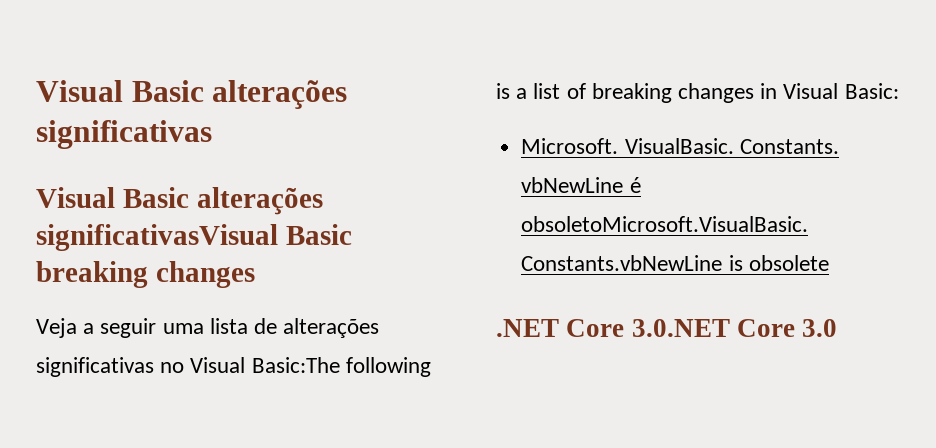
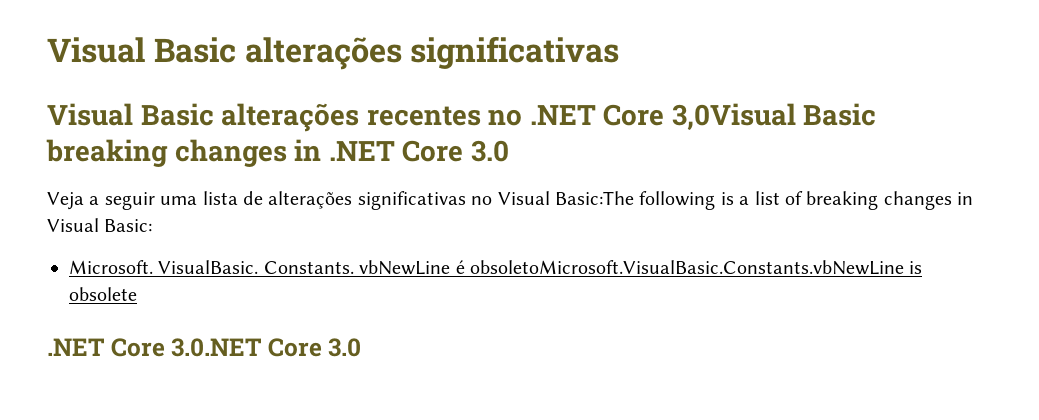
[36,224,278,251] significativasVisual -> [366,103,796,130] recentes no .NET Core 3,0Visual
(255, 274) none -> [294,139,509,162] in .NET Core 3.0

